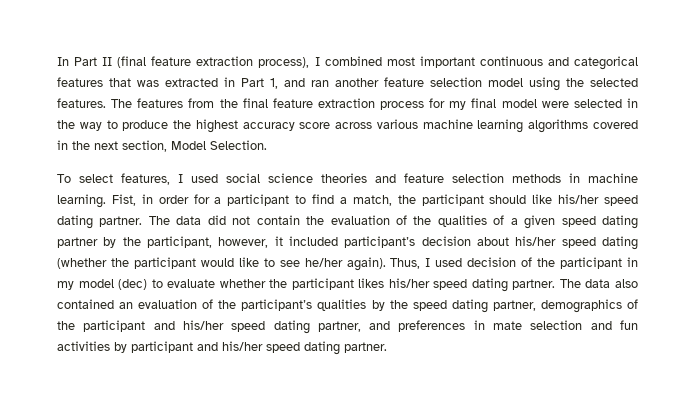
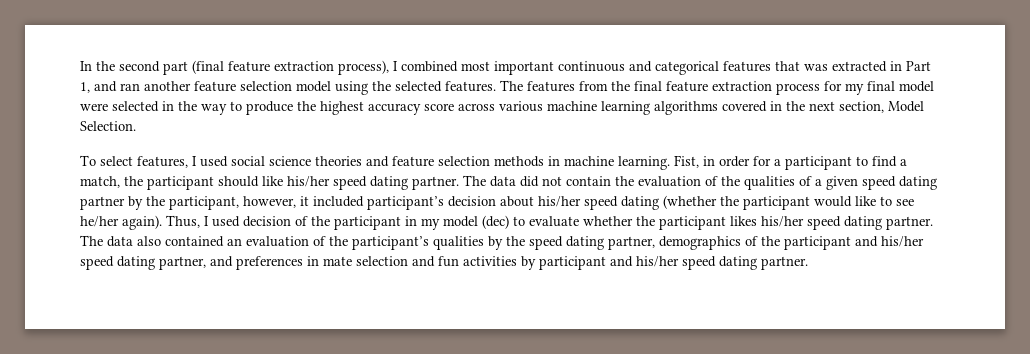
[74,57,113,66] Part II -> [96,61,188,75] the second part

